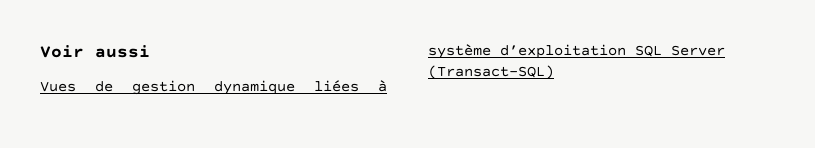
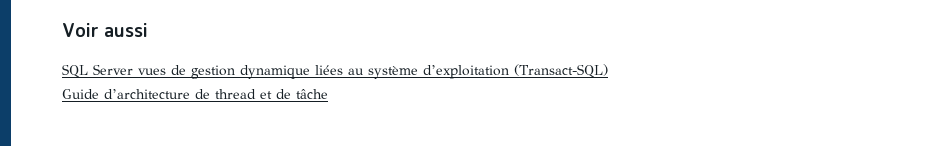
[40,81,76,92] Vues -> [62,64,166,78] SQL Server vues
[378,80,387,92] à -> [348,68,364,75] au
[635,45,725,57] SQL Server -> (509, 72) none
(554, 72) none -> [62,89,328,99] // Guide d’architecture de thread et de tâche

